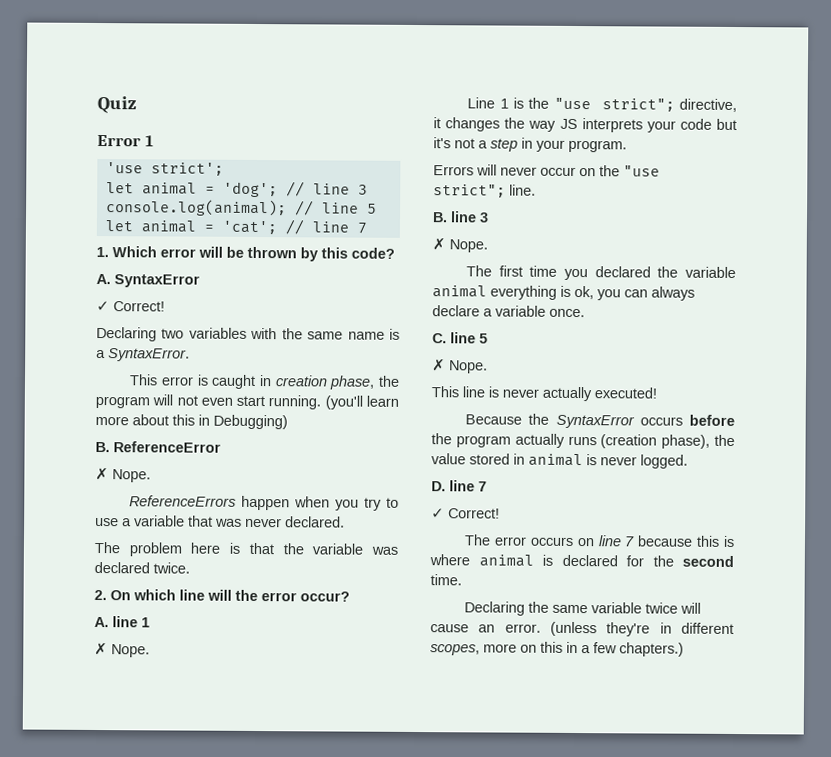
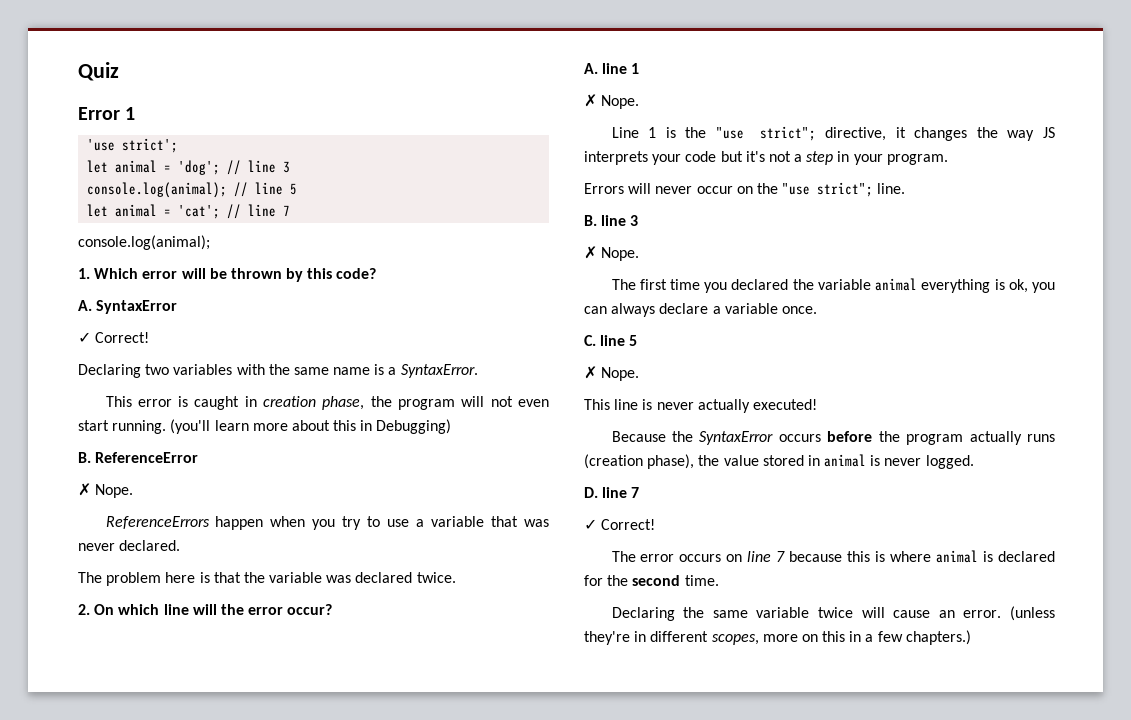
(367, 228) none -> [78,235,210,250] // console.log(animal);

